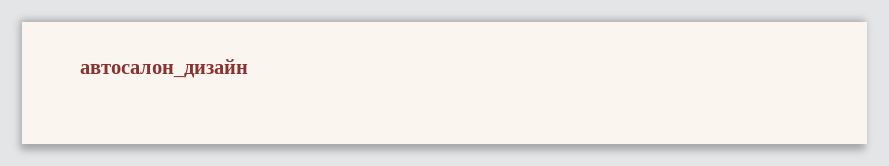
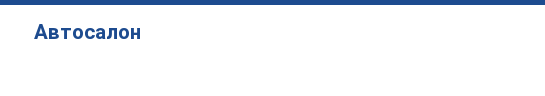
[80,59,248,78] автосалон_дизайн -> [34,24,141,39] Автосалон

